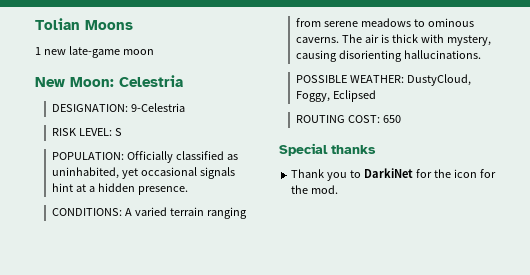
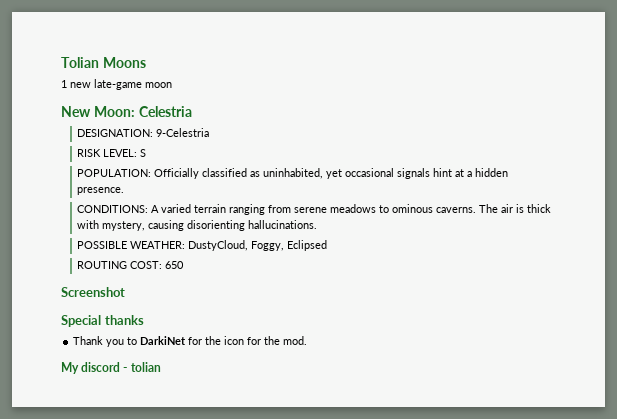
(402, 119) none -> [61,287,125,297] // Screenshot
(339, 189) none -> [61,362,161,374] // My discord - tolian

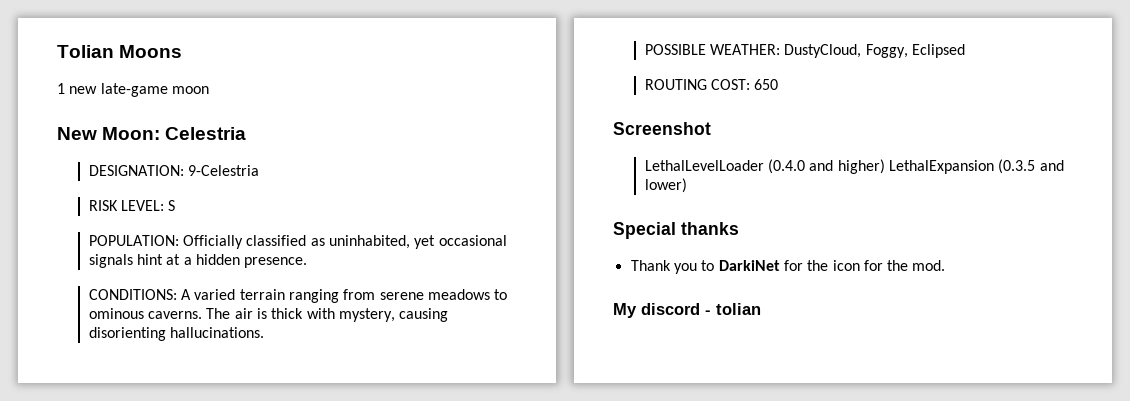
(125, 292) none -> [644,159,1064,174] [644,178,687,193] // LethalLevelLoader (0.4.0 and higher) LethalExpansion (0.3.5 and lower)

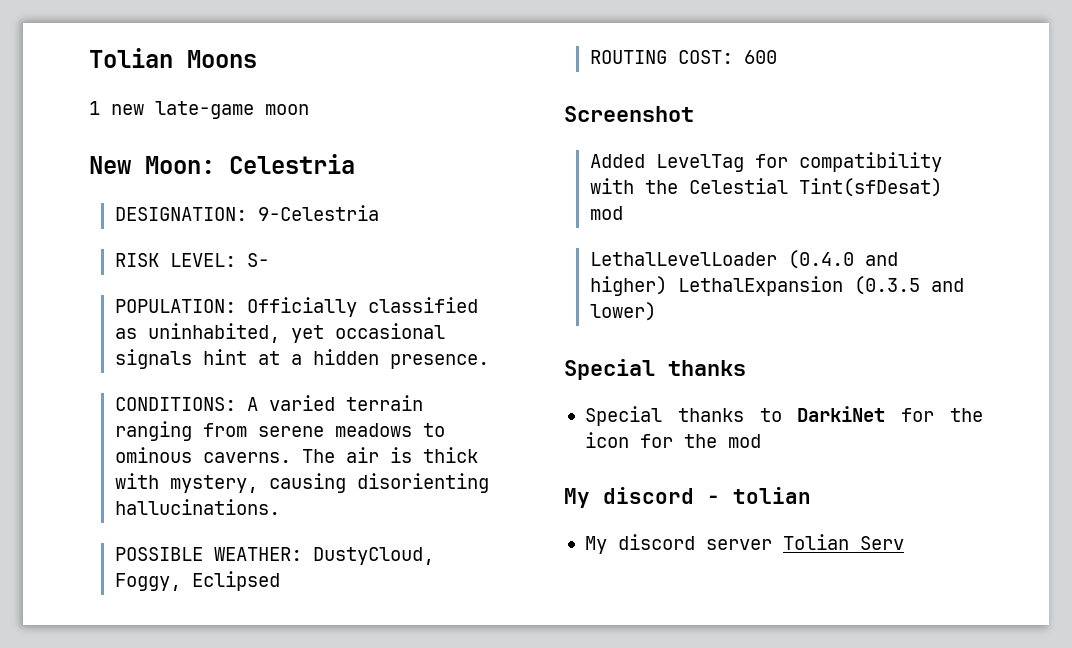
[168,200,176,211] S -> [246,253,269,267] S-
[754,79,779,90] 650 -> [743,50,777,64] 600
(711, 128) none -> [589,152,942,172] [589,178,942,197] [589,206,623,220] // Added LevelTag for compatibility with the Celestial Tint(sfDesat) mod
[630,260,697,274] Thank you -> [584,406,744,426] Special thanks
[912,260,946,271] mod. -> [727,434,761,448] mod
(761, 309) none -> [584,534,904,554] // My discord server Tolian Serv

